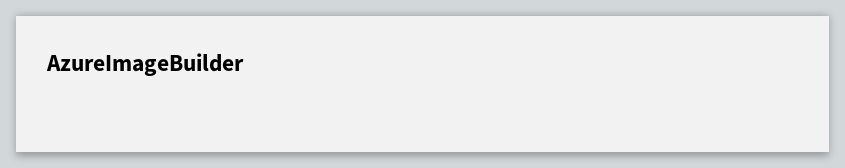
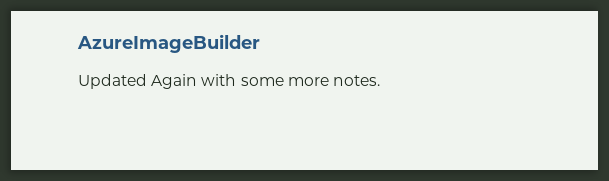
(244, 64) none -> [78,74,380,89] // Updated Again with some more notes.

